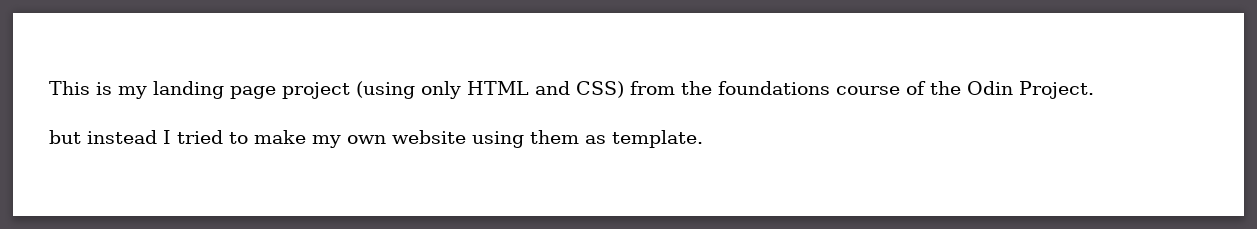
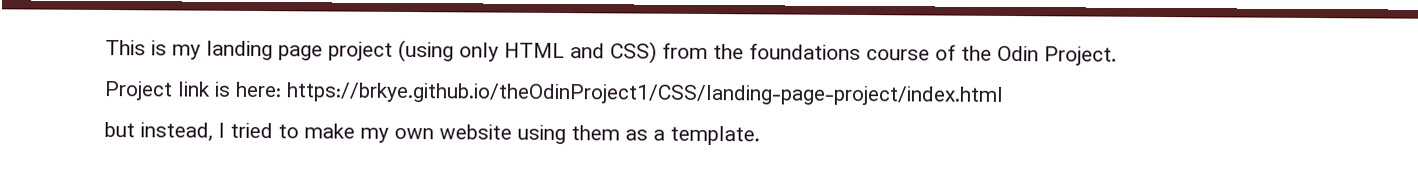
(1094, 90) none -> [104,80,1004,106] // Project link is here: https://brkye.github.io/theOdinProject1/CSS/landing-page-project/index.html
[87,130,157,144] instead -> [140,122,213,142] instead,
(606, 139) none -> [653,129,665,141] a

